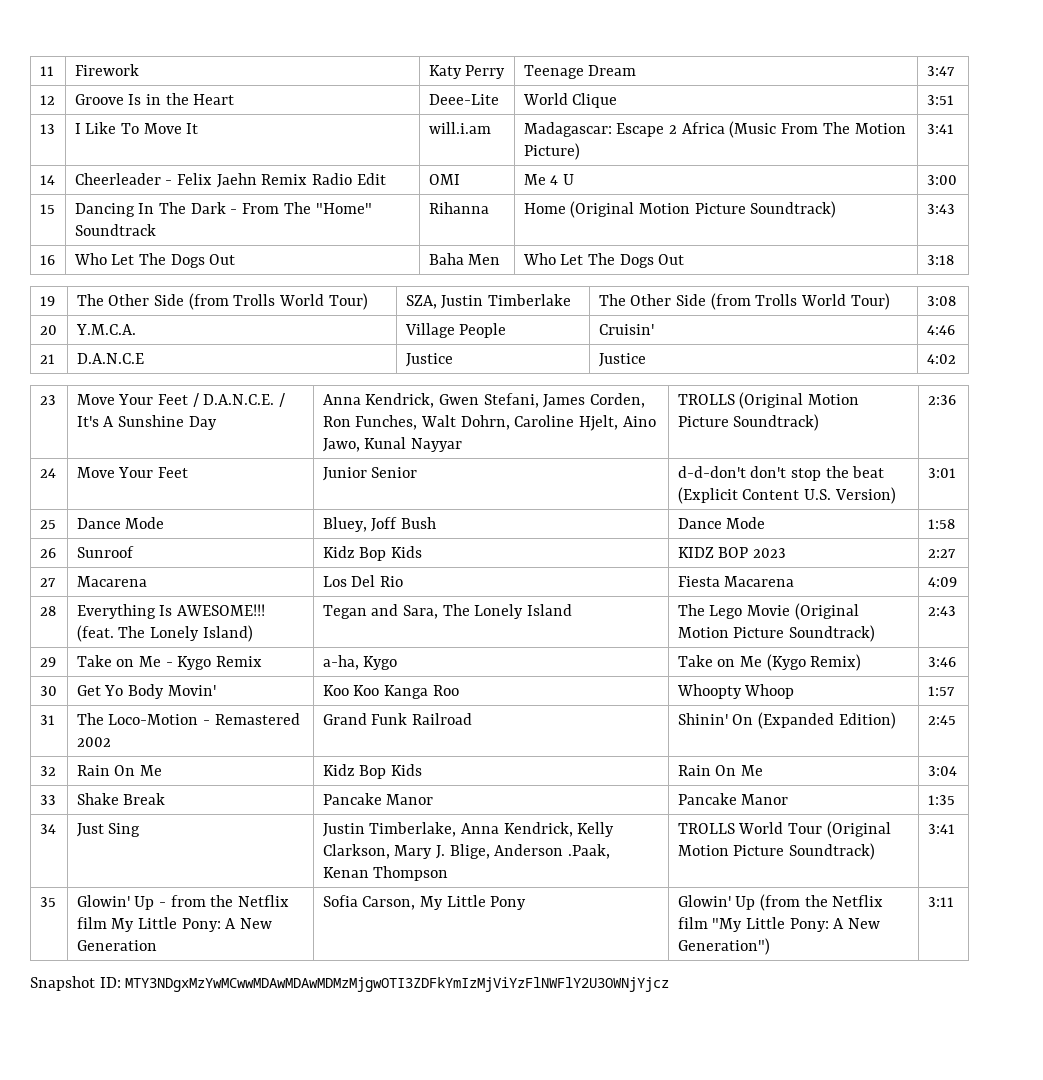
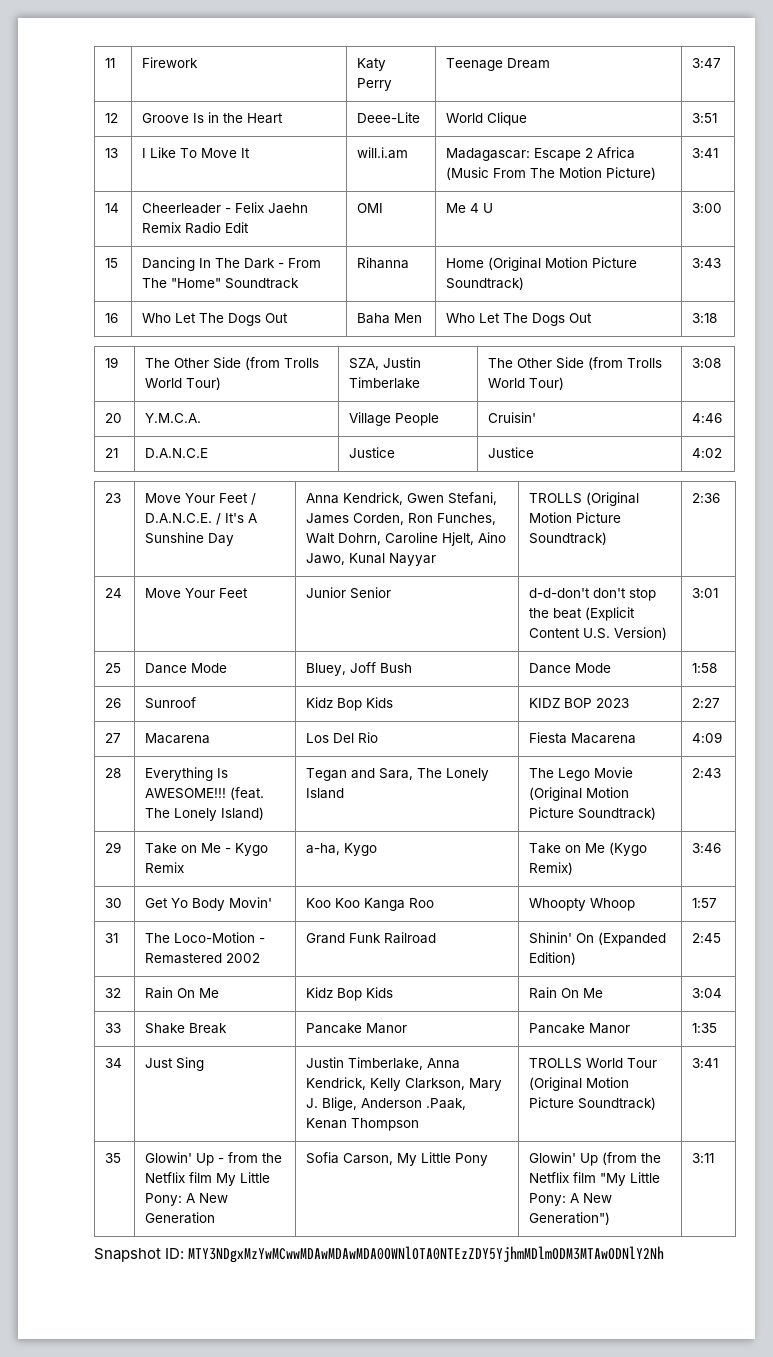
[125,977,670,992] MTY3NDgxMzYwMCwwMDAwMDAwMDMzMjgwOTI3ZDFkYmIzMjViYzFlNWFlY2U3OWNjYjcz -> [188,1246,665,1263] MTY3NDgxMzYwMCwwMDAwMDAwMDA0OWNlOTA0NTEzZDY5YjhmMDlmODM3MTAwODNlY2Nh

